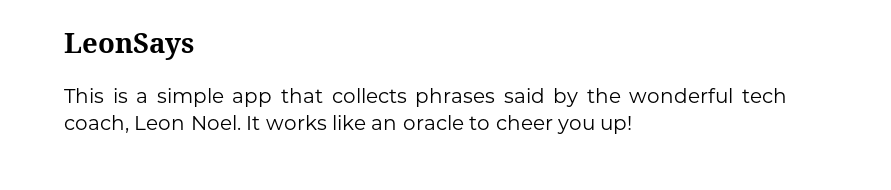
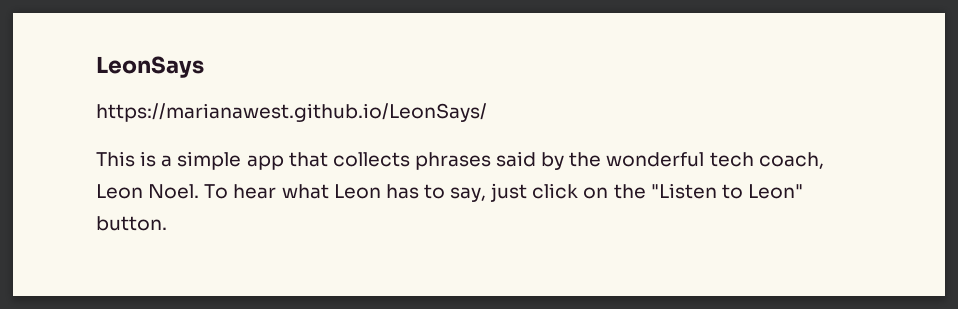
(194, 46) none -> [96,103,487,122] // https://marianawest.github.io/LeonSays/
[246,115,633,134] It works like an oracle to cheer you up! -> [204,183,803,202] [96,216,167,231] To hear what Leon has to say, just click on the "Listen to Leon" button.

